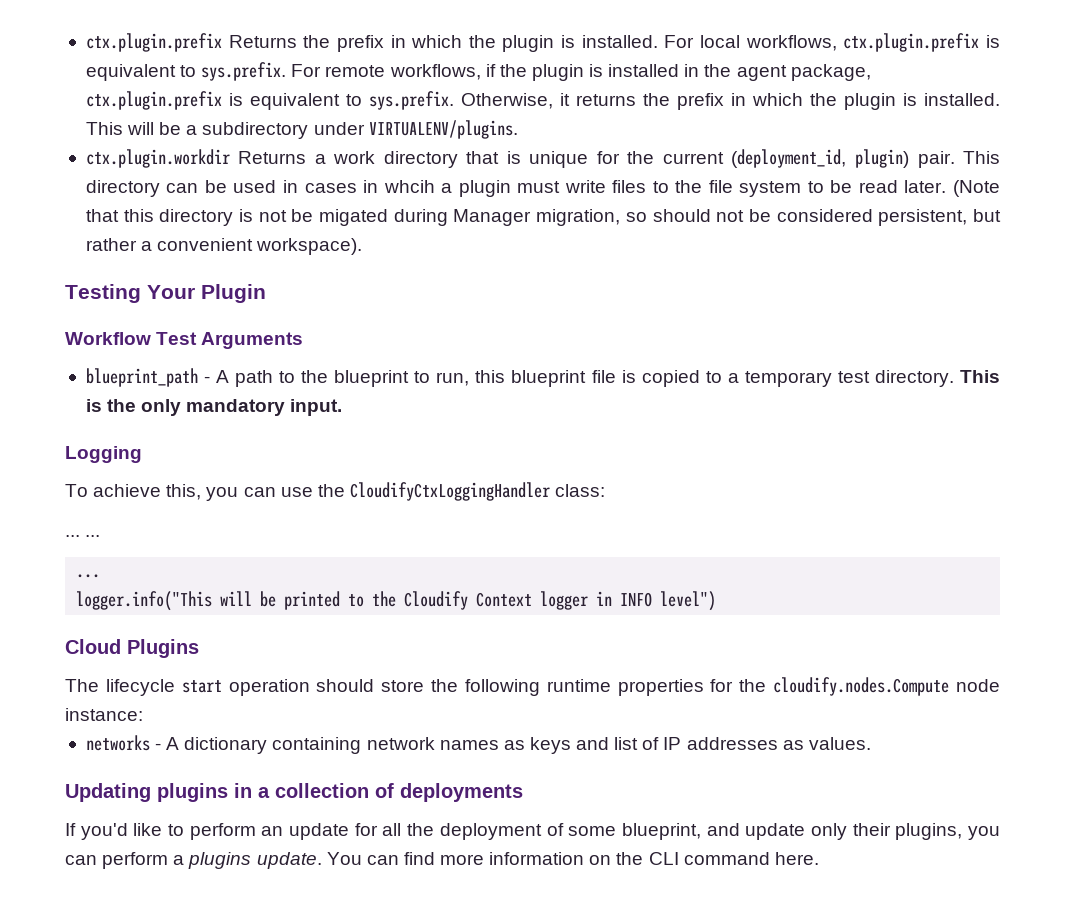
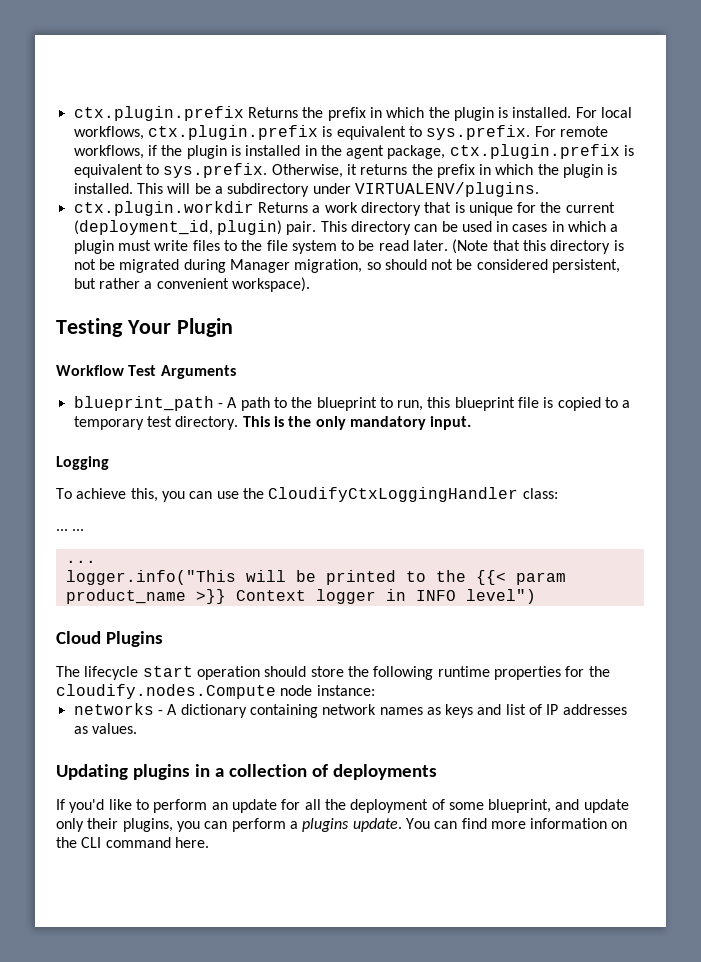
[383,180,435,193] whcih -> [568,221,607,232] which
[319,209,389,226] migated -> [119,259,180,273] migrated
[404,591,469,610] Cloudify -> [475,570,566,585] [65,589,226,604] {{< param product_name >}}

